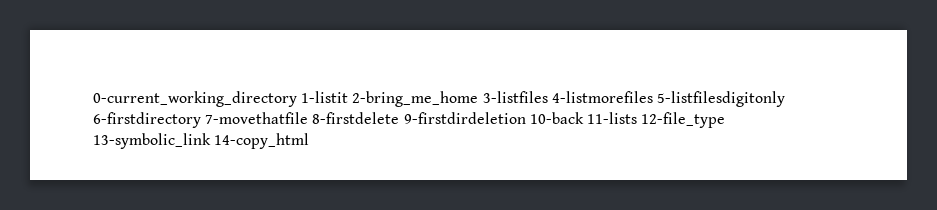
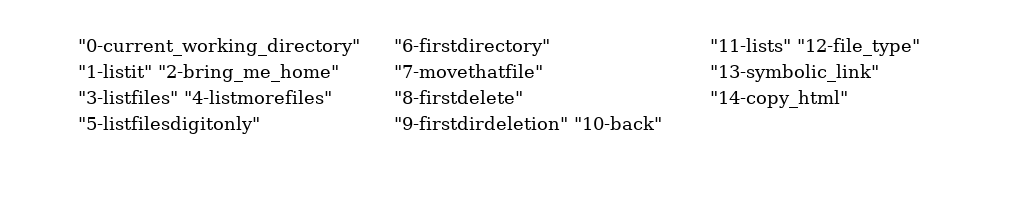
[93,91,785,107] [93,112,726,128] [93,133,310,149] 0-current_working_directory 1-listit 2-bring_me_home 3-listfiles 4-listmorefiles 5-listfilesdigitonly 6-firstdirectory 7-movethatfile 8-firstdelete 9-firstdirdeletion 10-back 11-lists 12-file_type 13-symbolic_link 14-copy_html -> [78,38,360,56] [78,64,339,82] [78,90,332,104] [78,116,260,134] [394,38,550,56] [394,64,543,78] [394,90,523,104] [394,116,662,130] [710,38,920,56] [710,64,879,82] [710,90,848,108] "0-current_working_directory" "1-listit" "2-bring_me_home" "3-listfiles" "4-listmorefiles" "5-listfilesdigitonly" "6-firstdirectory" "7-movethatfile" "8-firstdelete" "9-firstdirdeletion" "10-back" "11-lists" "12-file_type" "13-symbolic_link" "14-copy_html"

